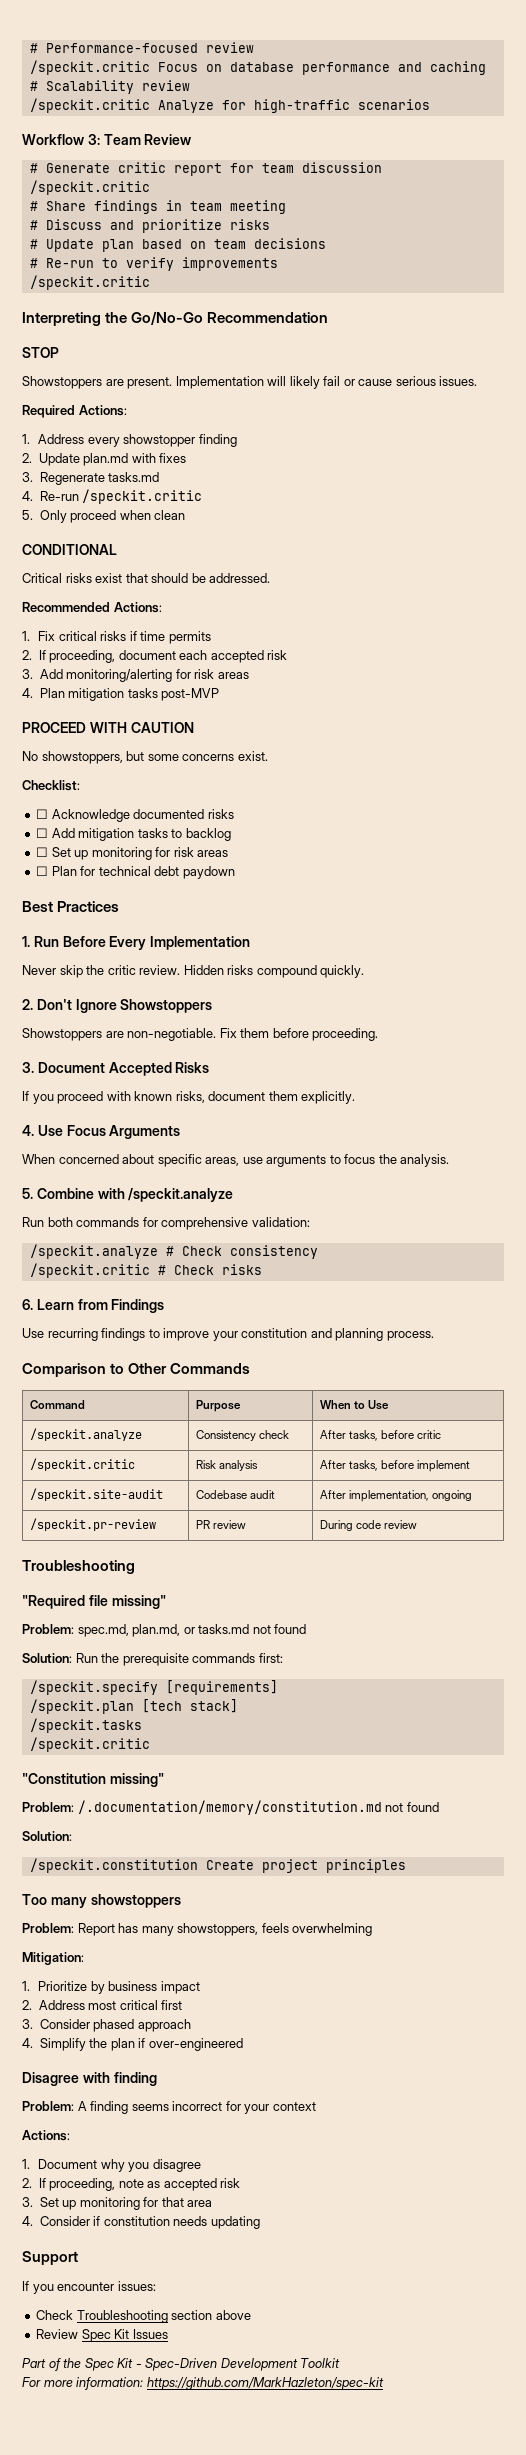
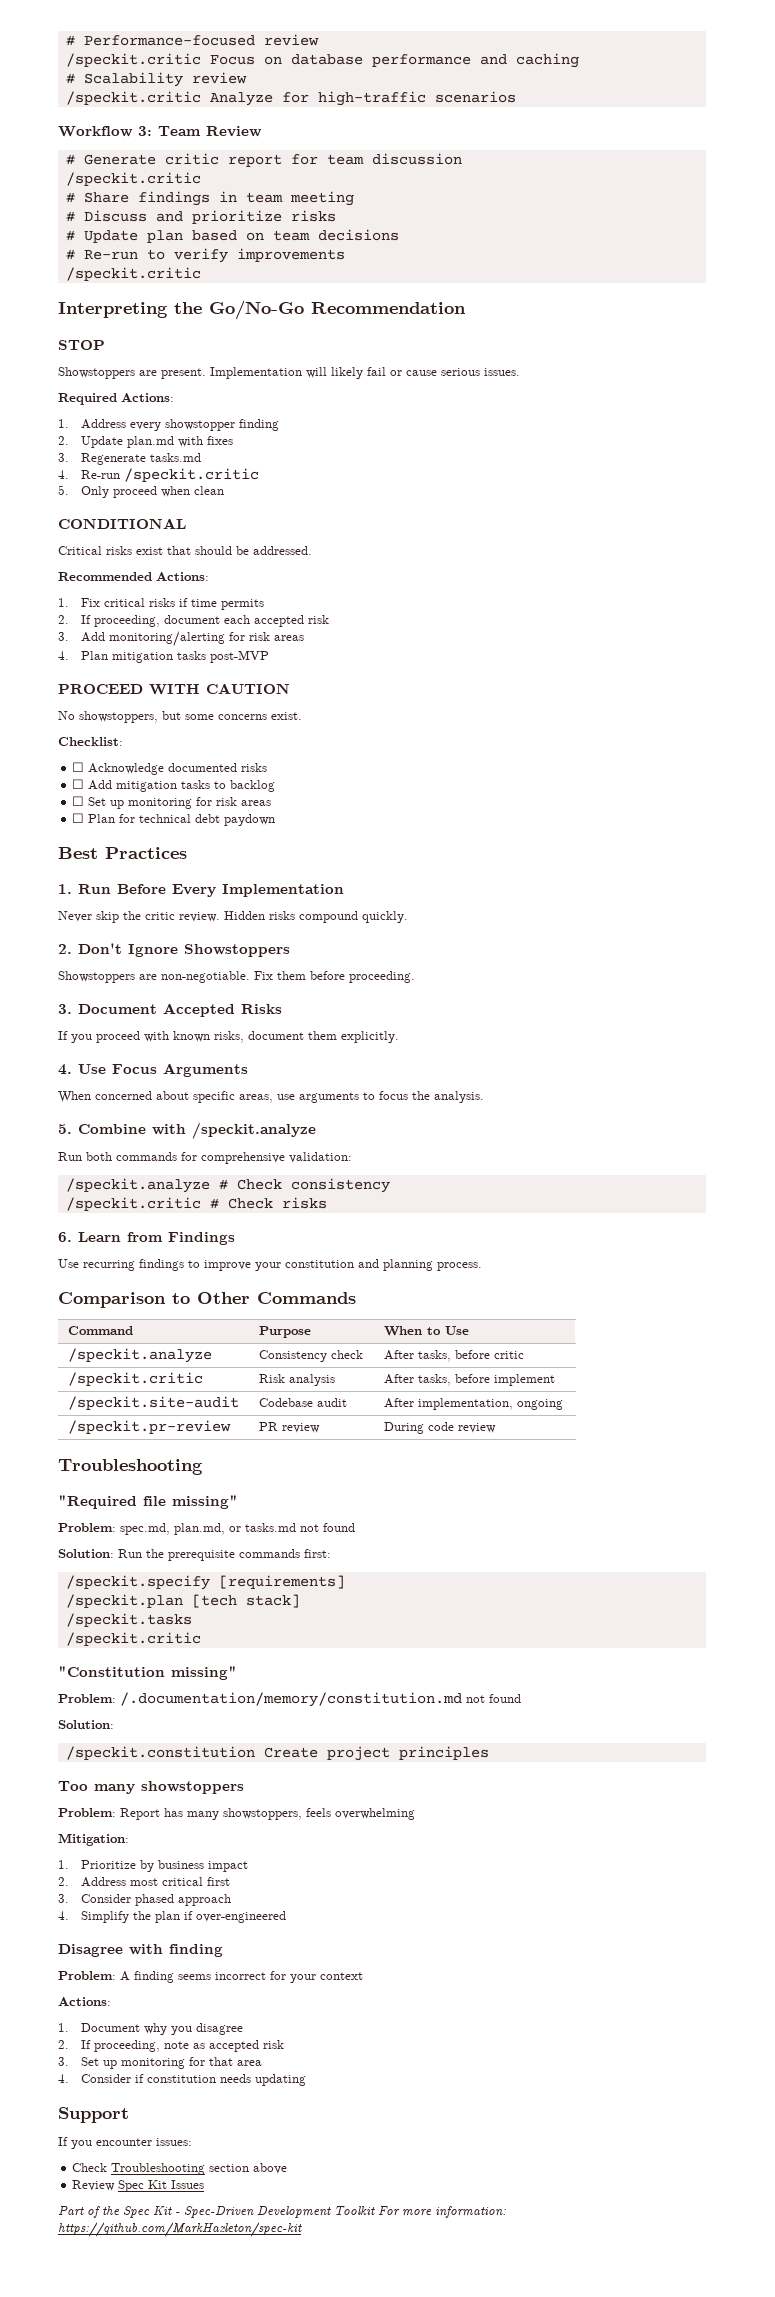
(341, 2363) // -> (375, 2210) none

